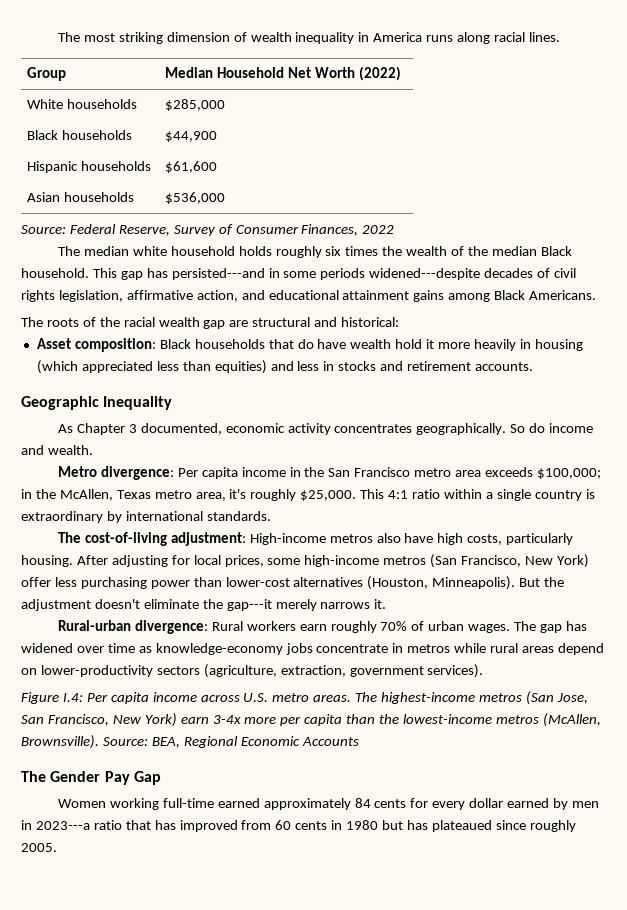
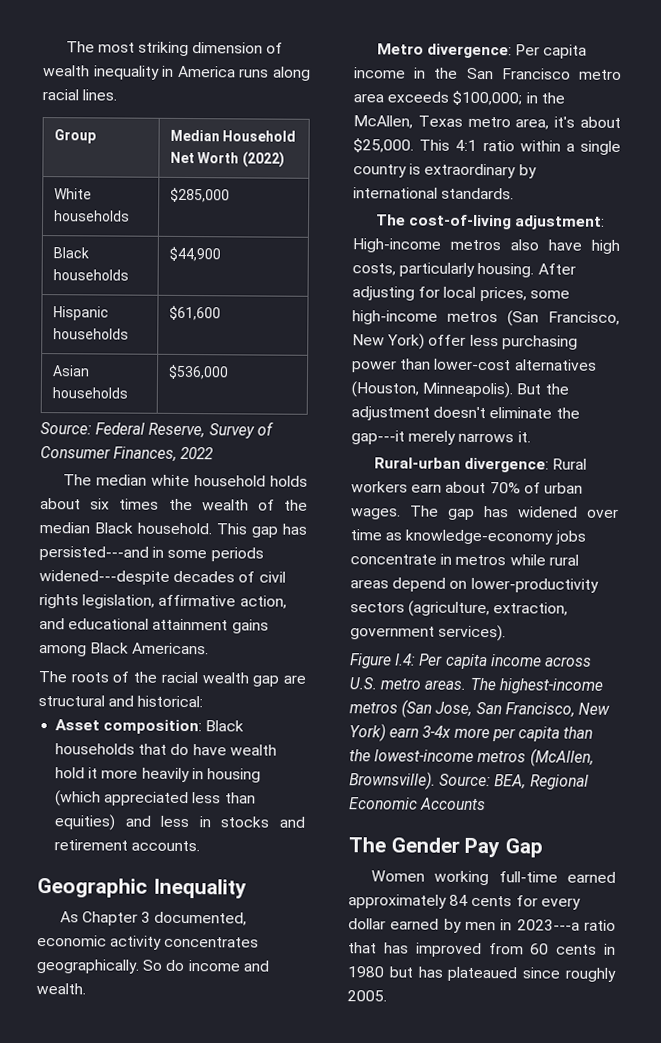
[275,246,322,258] roughly -> [40,498,81,510] about
[250,489,297,501] roughly -> [580,116,621,128] about
[330,621,377,633] roughly -> [445,481,487,494] about

